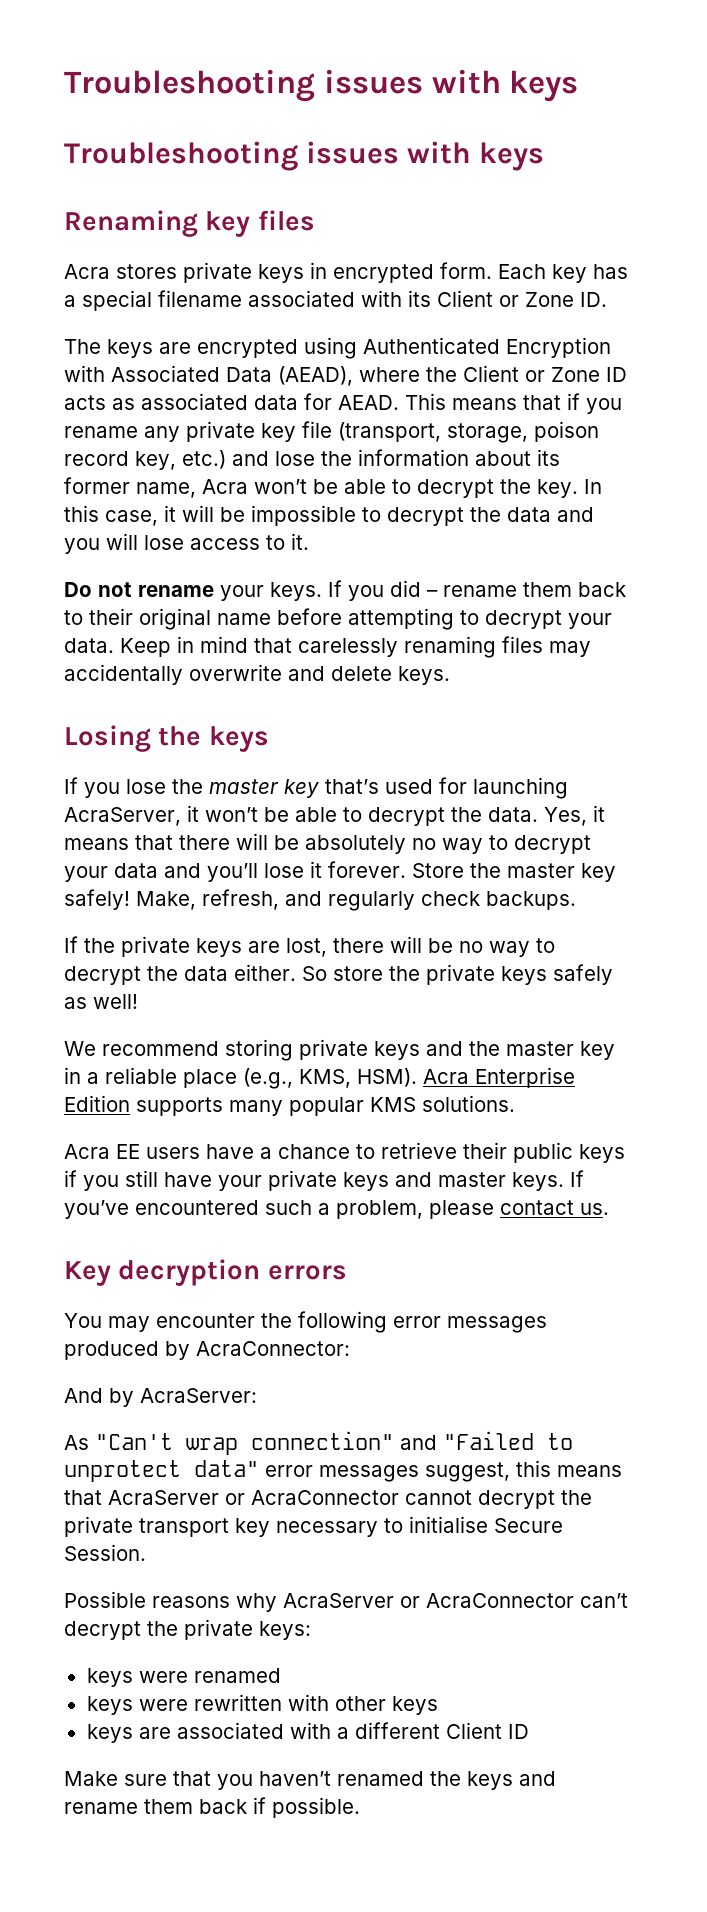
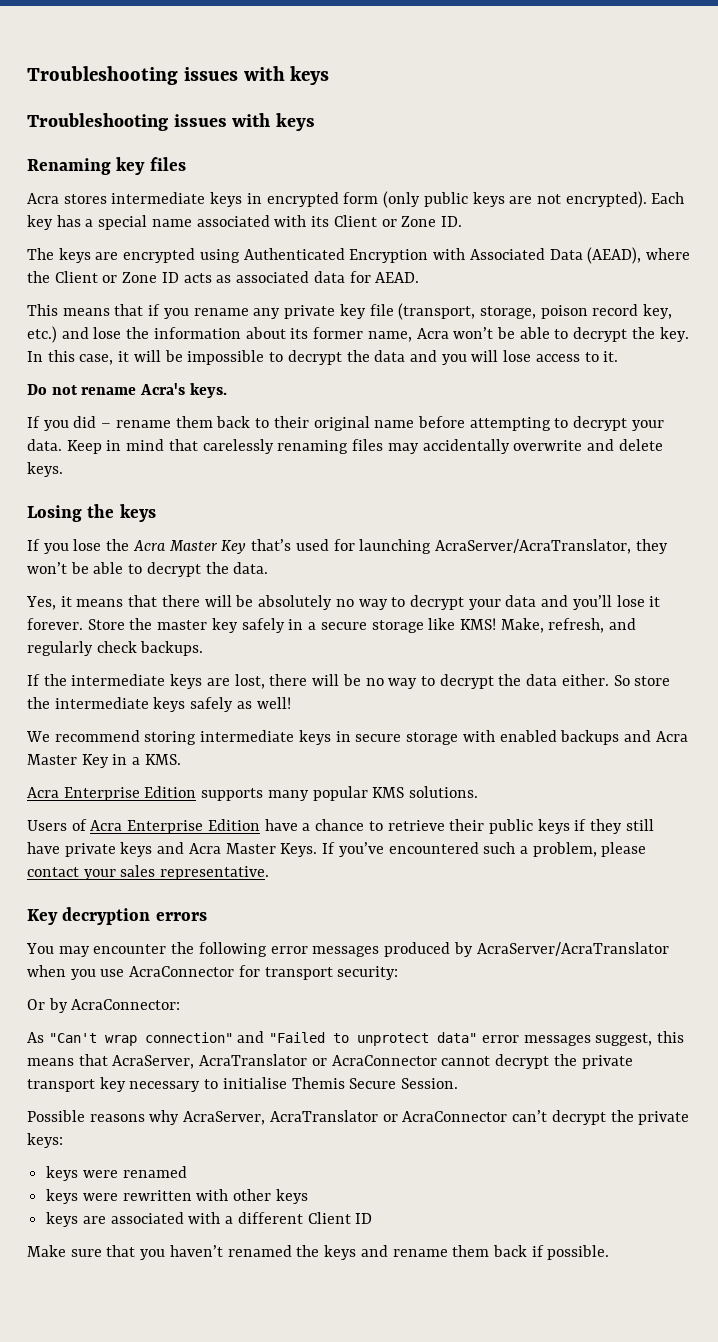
[183,262,252,283] private -> [111,192,206,204] intermediate
[440,262,492,279] form. -> [343,191,647,208] form (only public keys are not encrypted).
[158,290,242,307] filename -> [151,219,192,227] name
(399, 402) none -> (420, 277) //
[220,582,322,601] your keys. -> [140,383,227,398] Acra's keys. //
[209,779,319,798] master key -> [132,540,247,554] Acra Master Key
[64,805,199,826] AcraServer, it -> [434,539,668,554] AcraServer/AcraTranslator, they
(538, 814) none -> (269, 568) //
[64,889,130,910] safely! -> [241,618,496,633] safely in a secure storage like KMS!
[121,936,190,957] private -> [71,674,166,686] intermediate
[426,964,495,985] private -> [54,697,149,709] intermediate
[299,1039,615,1060] [64,1067,417,1089] private keys and the master key in a reliable place (e.g., KMS, HSM). -> [200,730,688,745] [27,754,181,768] intermediate keys in secure storage with enabled backups and Acra Master Key in a KMS. //
[64,1144,200,1159] Acra EE users -> [27,819,260,834] Users of Acra Enterprise Edition
[83,1175,119,1191] you -> [590,819,623,834] they
[218,1170,564,1191] your private keys and master keys. -> [64,842,318,857] private keys and Acra Master Keys.
[580,1203,609,1215] us. -> [83,865,270,880] your sales representative.
[196,1341,350,1356] [64,1388,257,1407] AcraConnector: // And by AcraServer: -> [476,942,669,956] [27,965,399,980] [27,998,181,1013] AcraServer/AcraTranslator when you use AcraConnector for transport security: // Or by AcraConnector:
[108,1490,219,1505] AcraServer -> [112,1054,308,1069] AcraServer, AcraTranslator
(488, 1524) none -> [291,1077,345,1089] Themis
[283,1593,394,1608] AcraServer -> [183,1110,378,1125] AcraServer, AcraTranslator

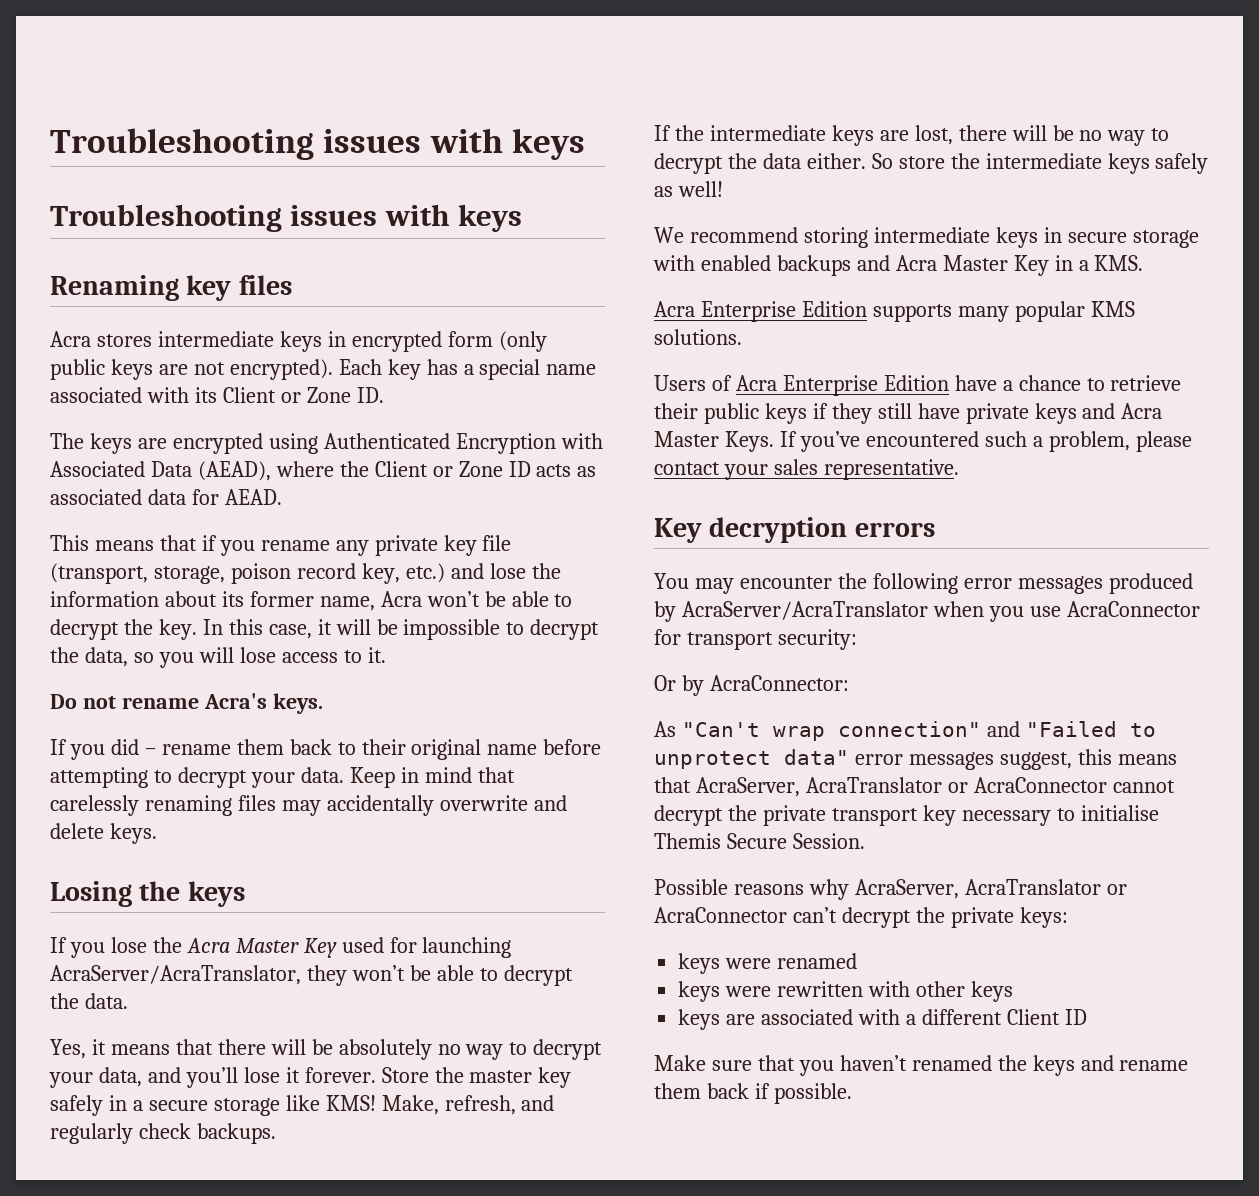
[374,350,437,362] data and -> [84,647,154,667] data, so
[251,539,292,551] that’s -> (337, 948) none
[505,595,537,607] data -> [98,1067,142,1087] data,

